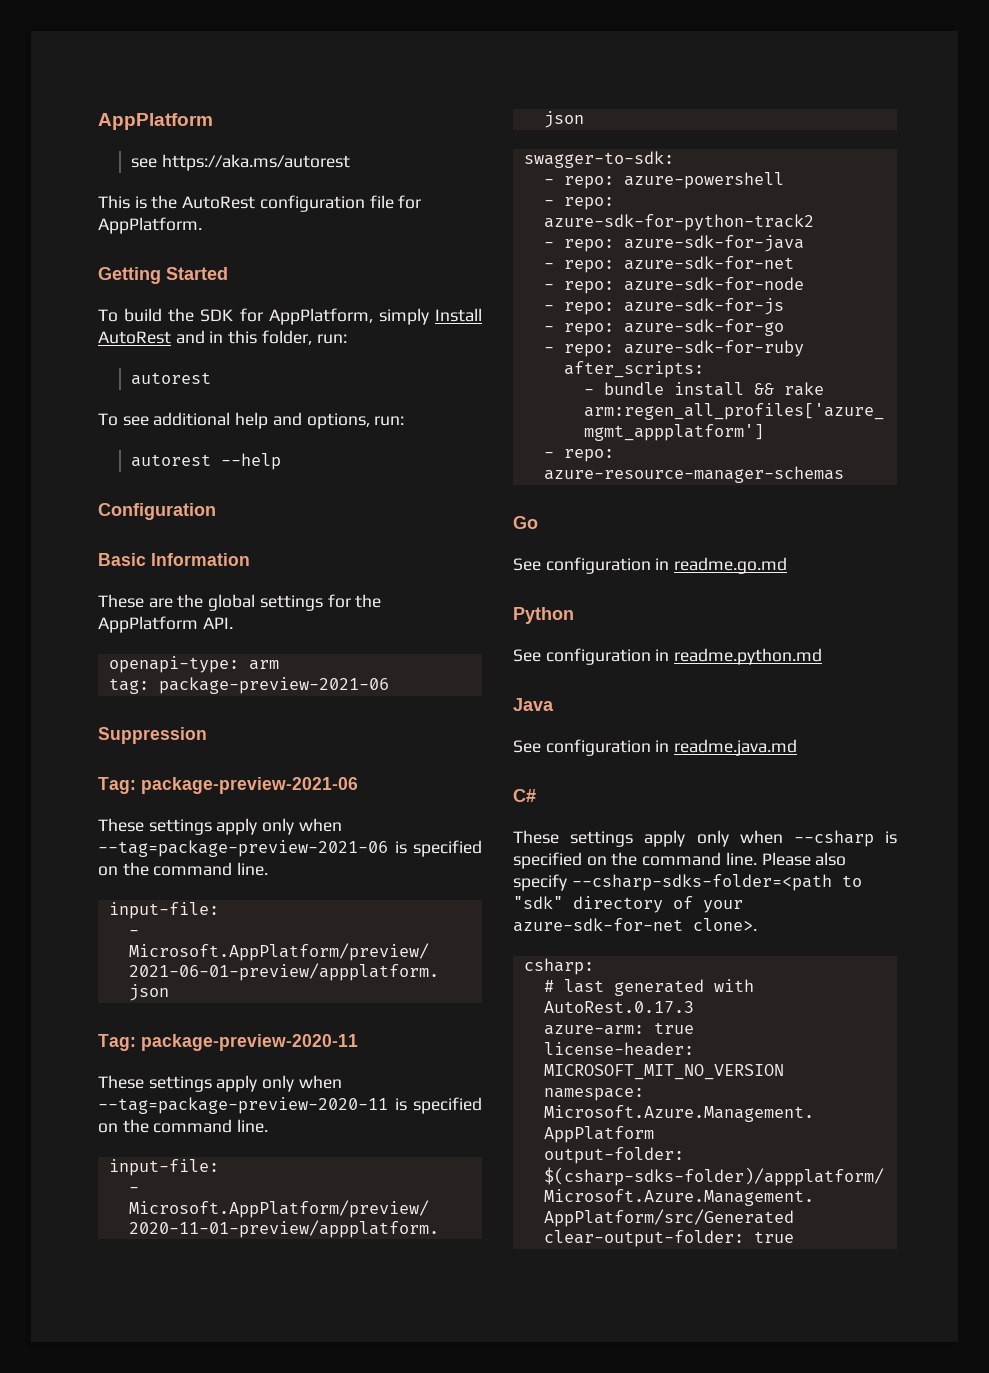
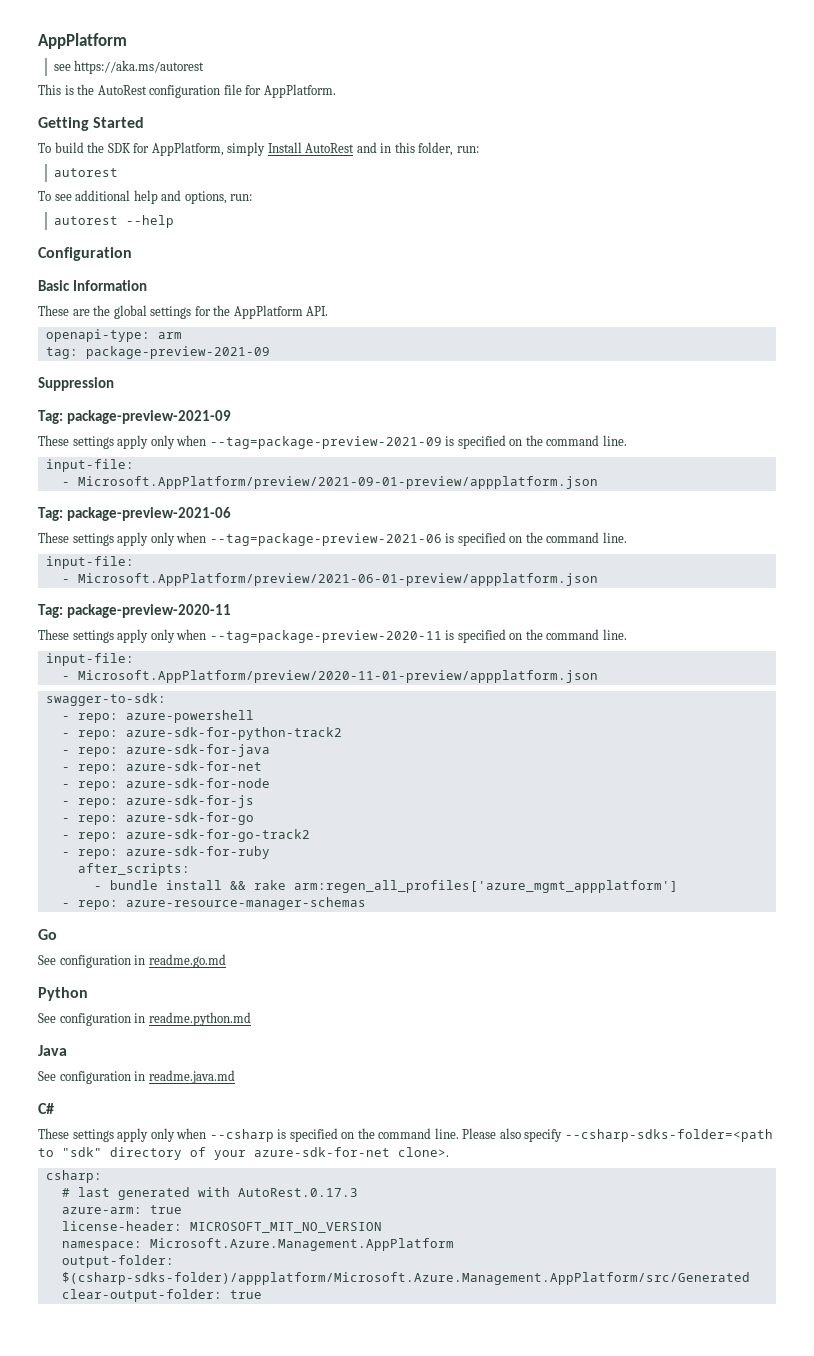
[158,677,389,694] package-preview-2021-06 -> [85,346,270,359] package-preview-2021-09
(207, 735) none -> [38,410,231,424] [38,435,627,449] [45,459,134,472] [61,476,598,489] // Tag: package-preview-2021-09 // These settings apply only when --tag=package-preview-2021-09 is specified on the command line. // input-file: // - Microsoft.AppPlatform/preview/2021-09-01-preview/appplatform.json
(784, 327) none -> [61,829,310,842] // - repo: azure-sdk-for-go-track2

